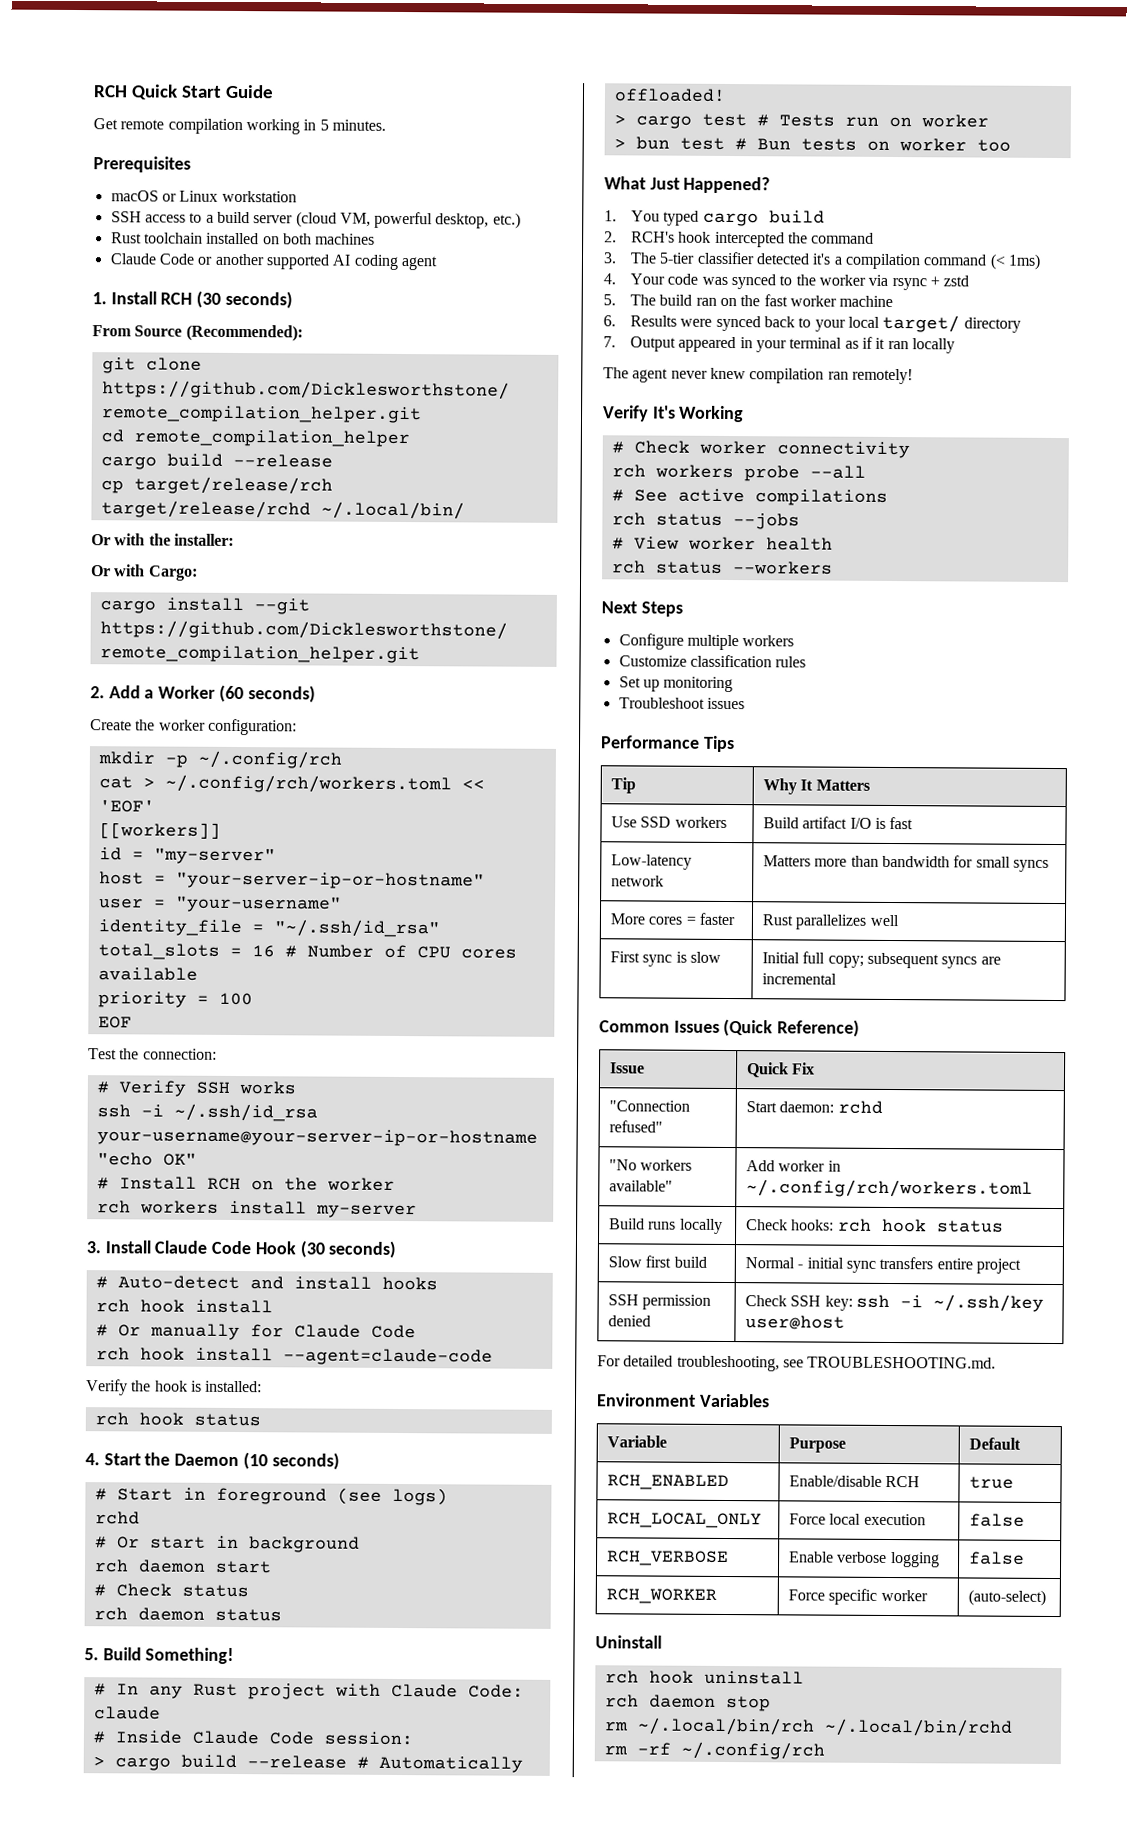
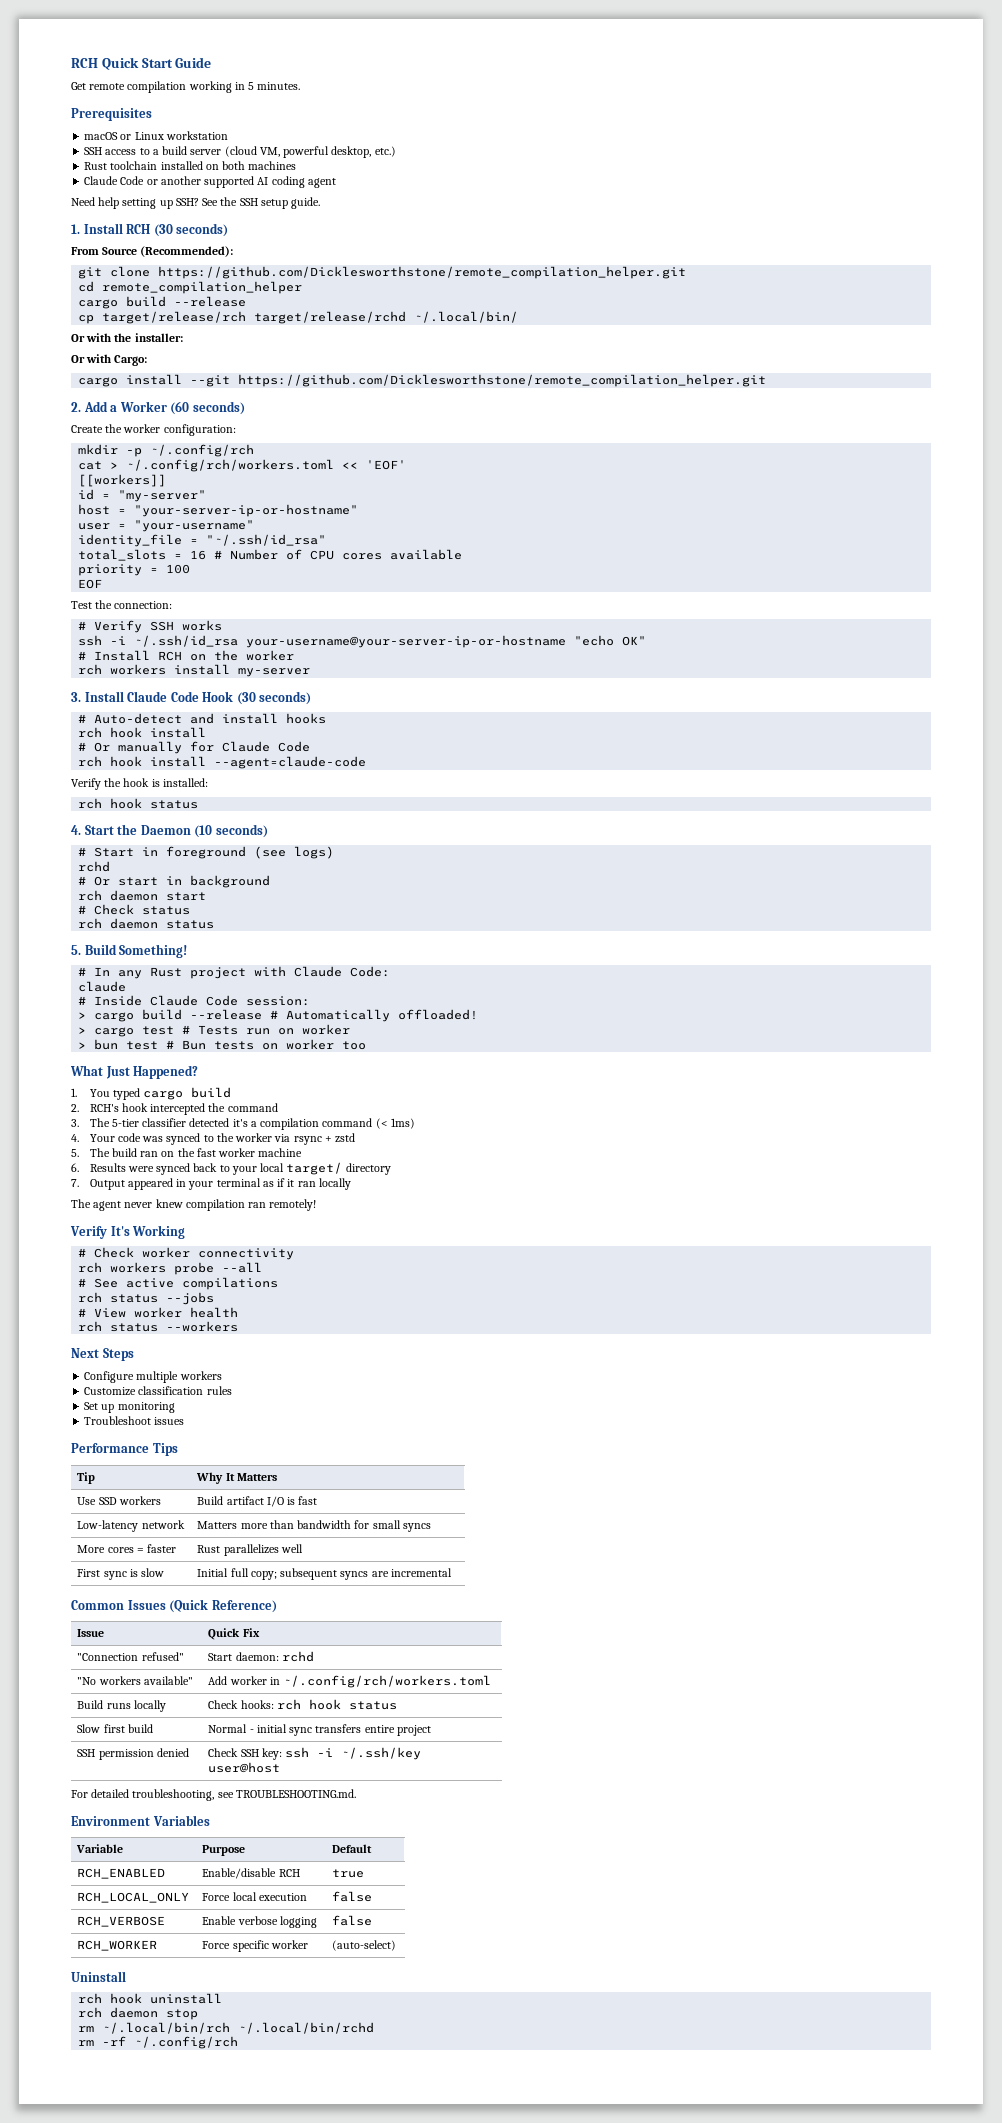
(438, 263) none -> [71,197,321,209] // Need help setting up SSH? See the SSH setup guide.

